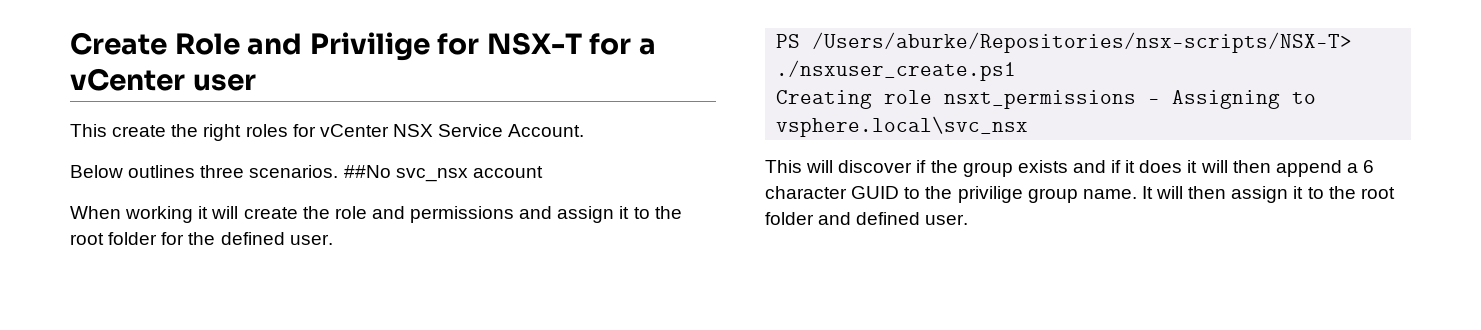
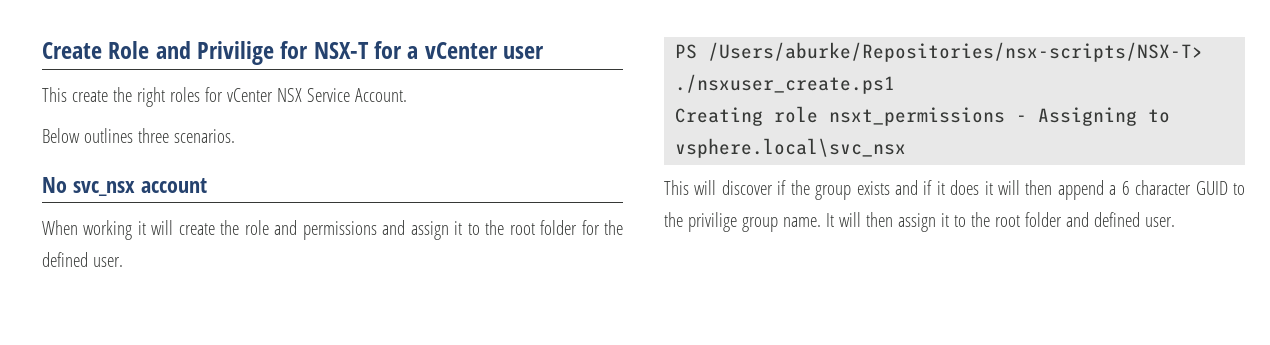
[343,165,391,178] ##No -> [42,177,67,193] // No

